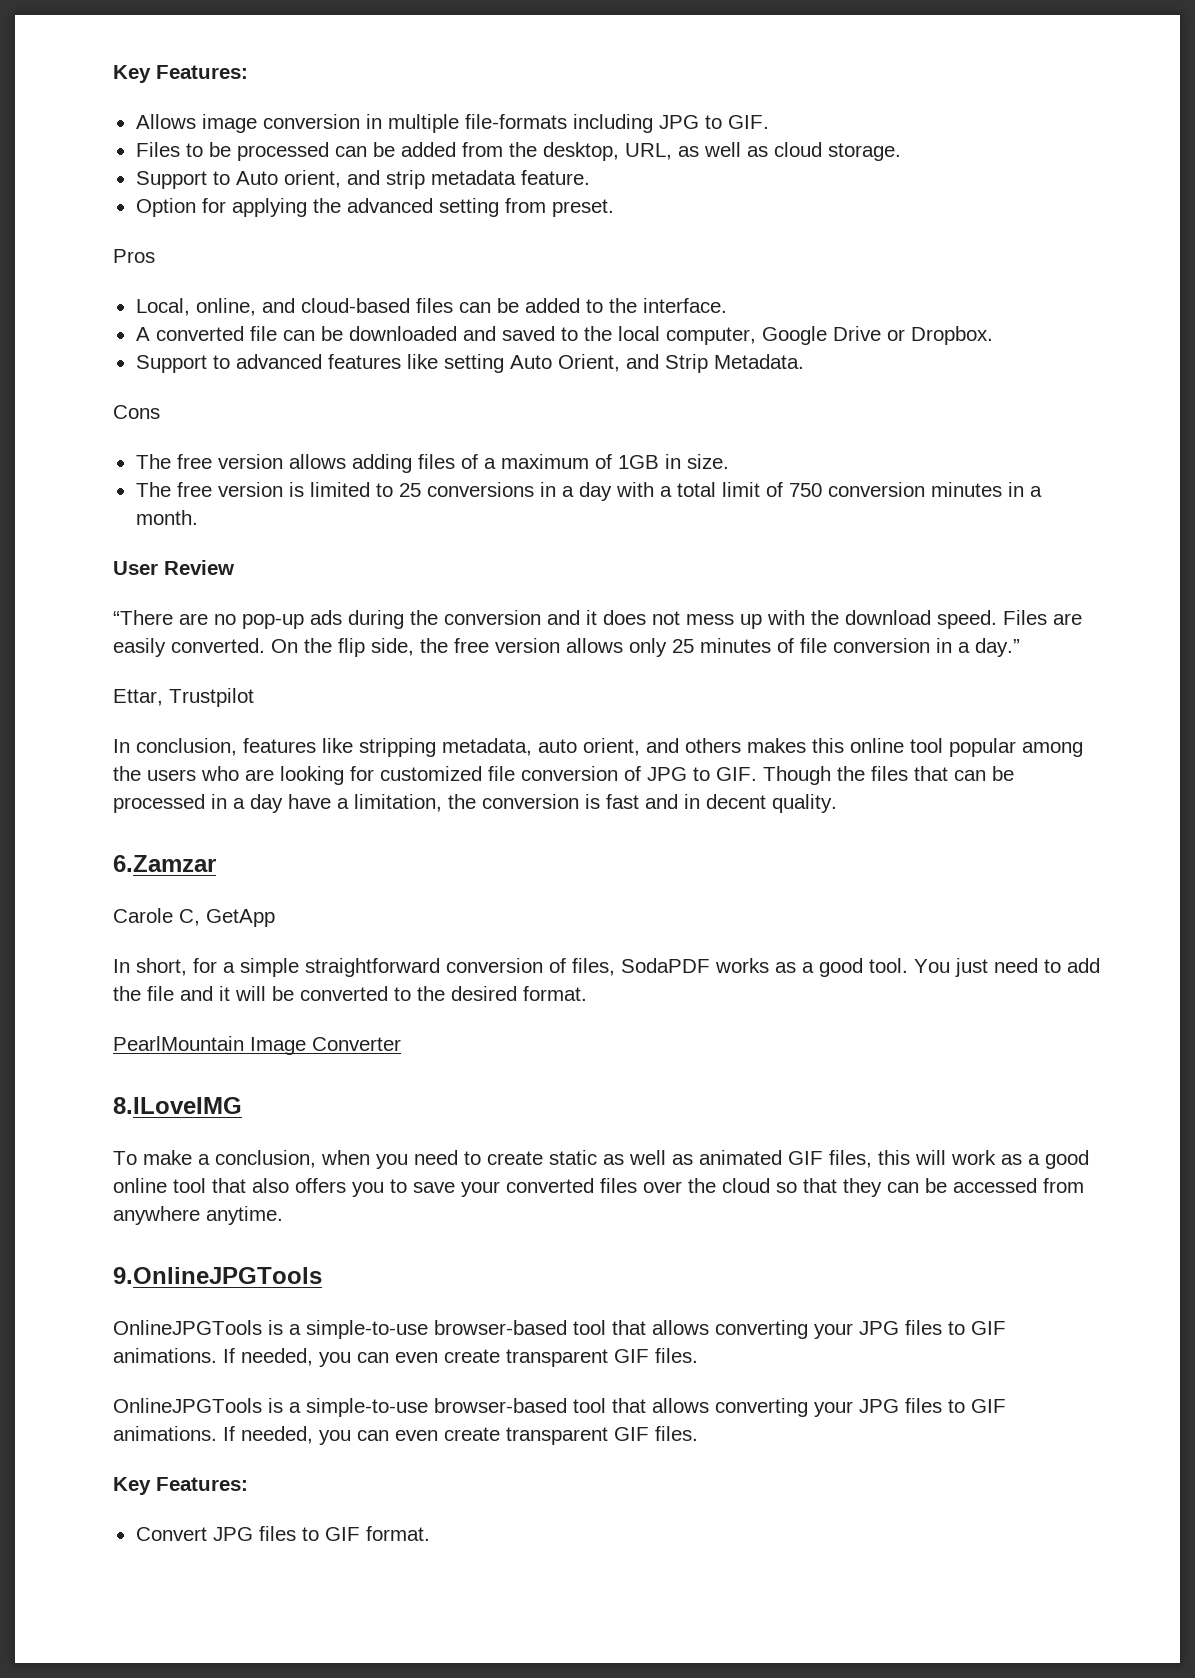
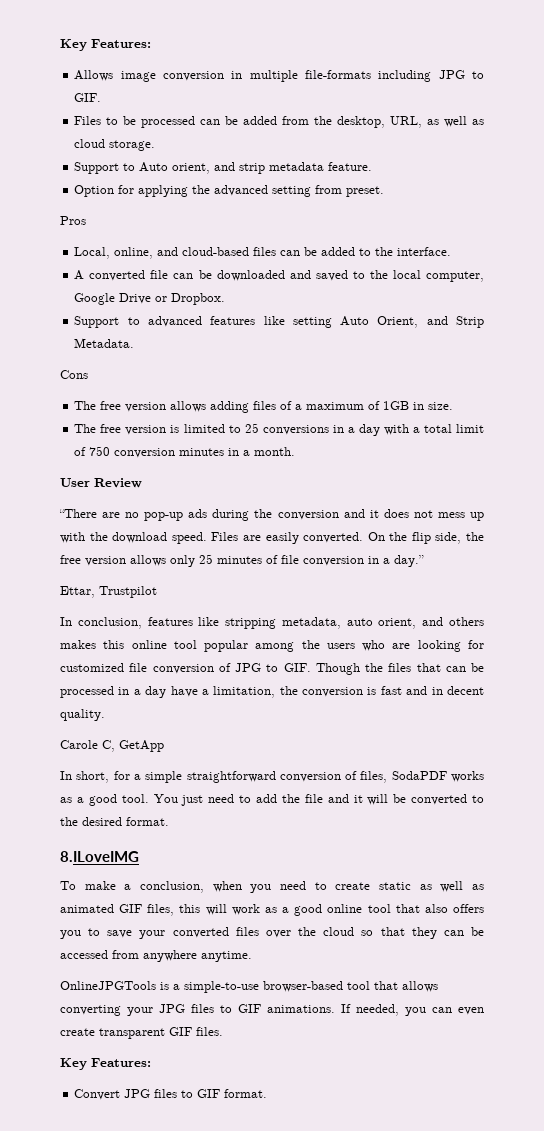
[113,855,216,872] // 6.Zamzar -> (105, 715) none
[113,1036,401,1055] // PearlMountain Image Converter -> (169, 821) none
[113,1267,322,1284] [113,1320,1006,1339] [113,1348,698,1367] // 9.OnlineJPGTools // OnlineJPGTools is a simple-to-use browser-based tool that allows converting your JPG files to GIF animations. If needed, you can even create transparent GIF files. -> (252, 956) none

